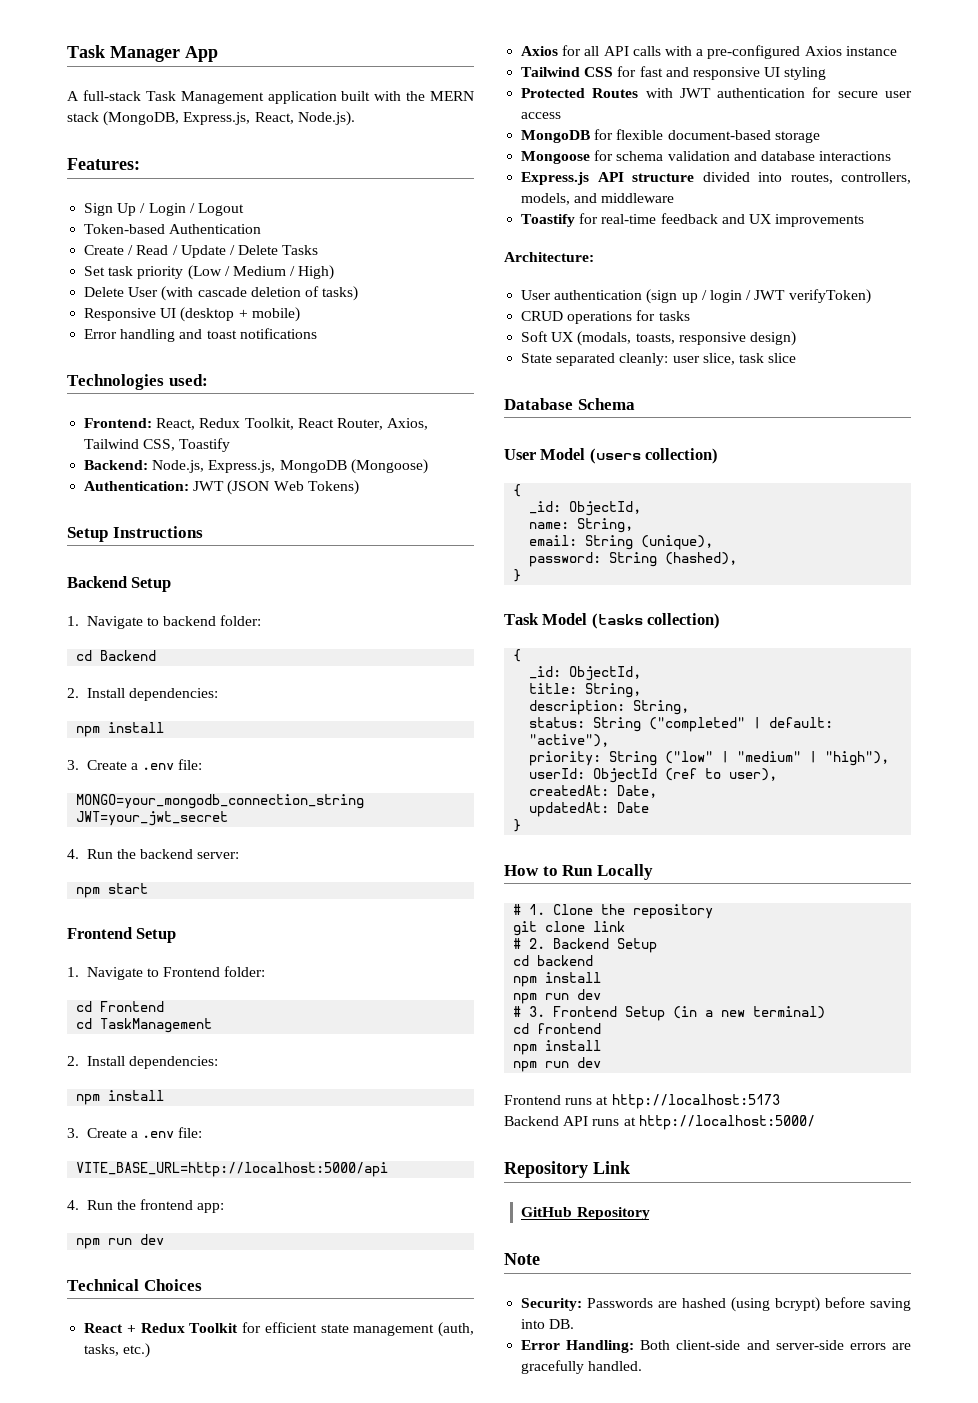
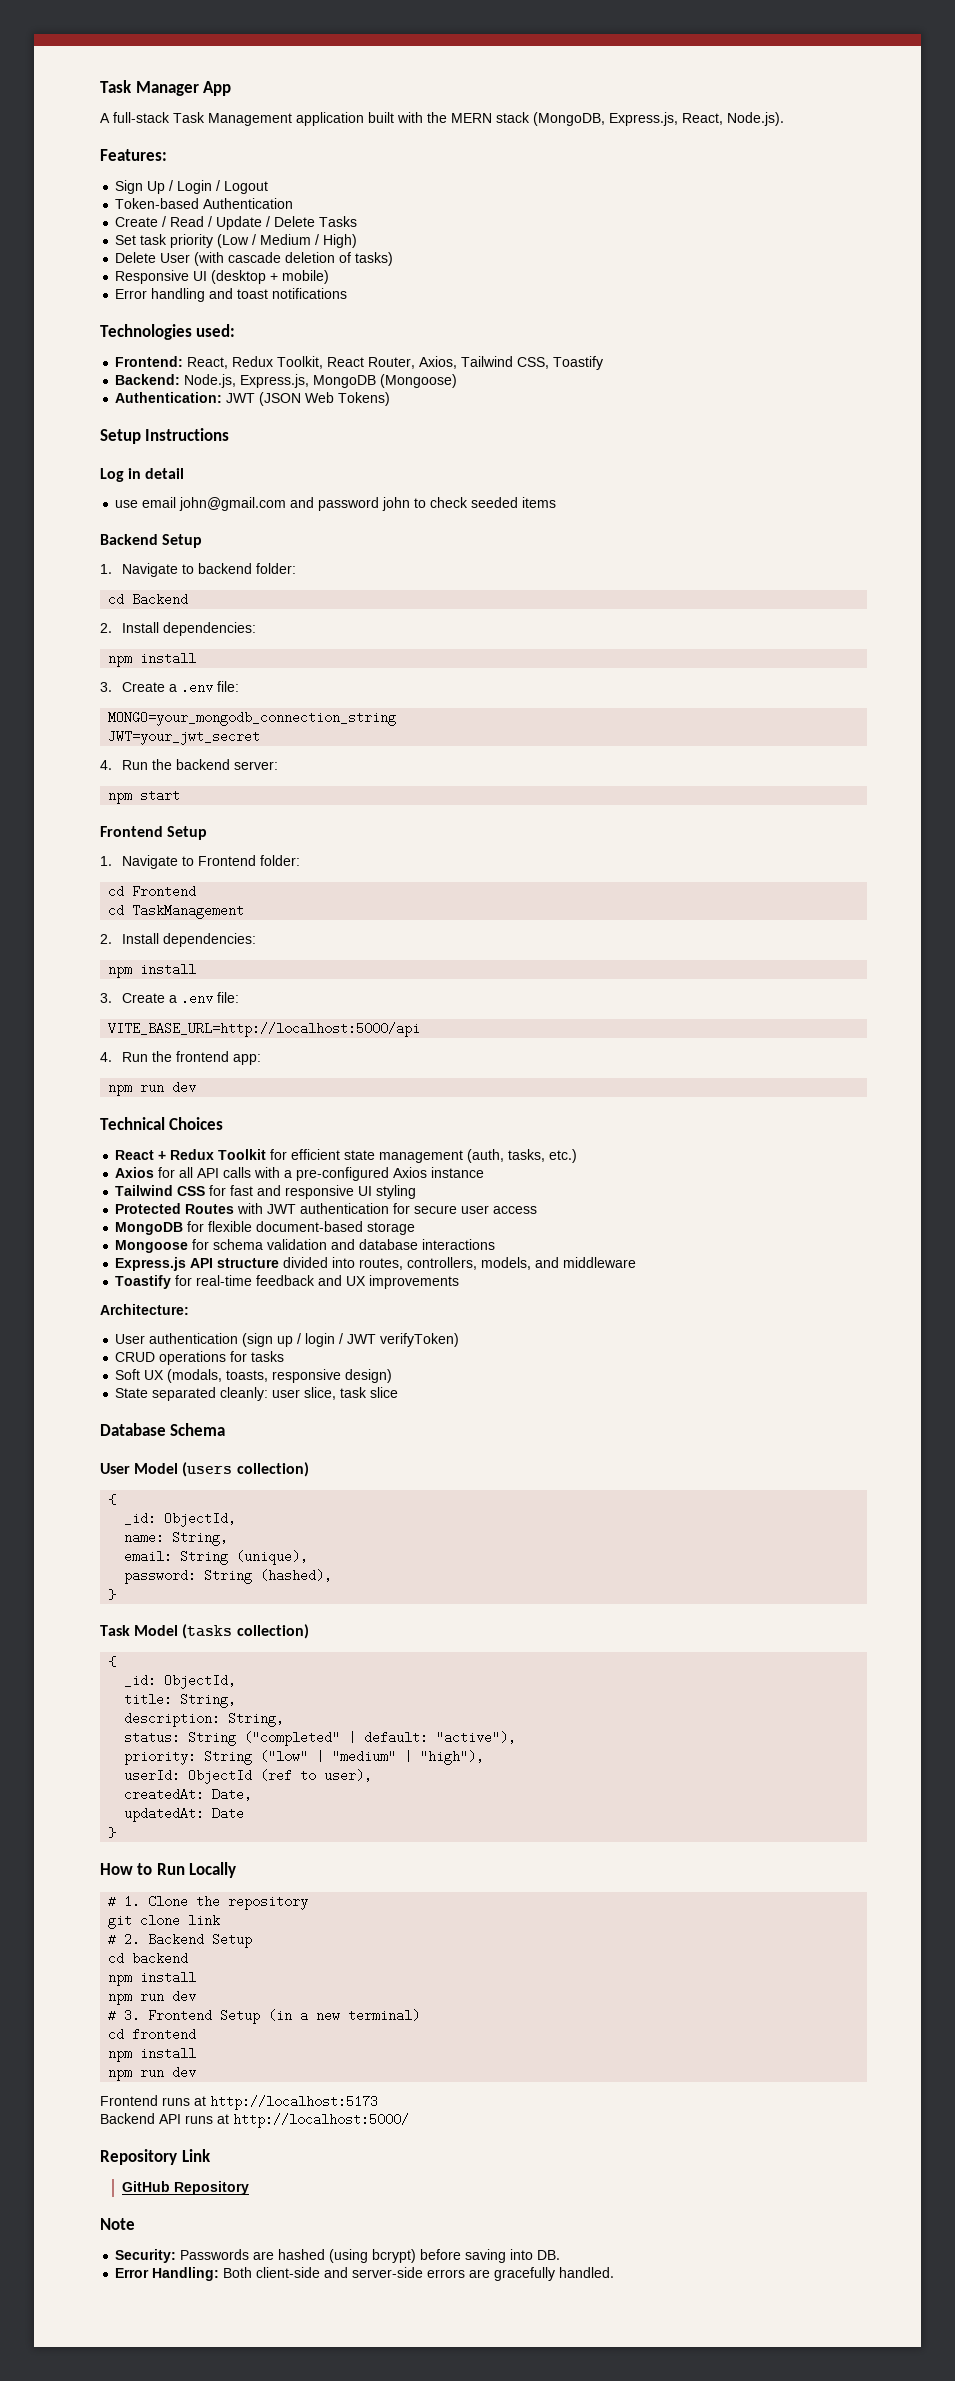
(203, 532) none -> [100,468,185,482] [115,497,557,511] // Log in detail // use email john@gmail.com and password john to check seeded items

